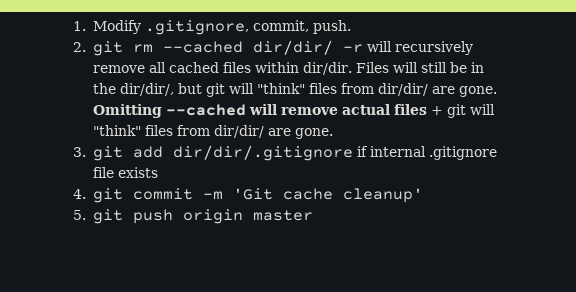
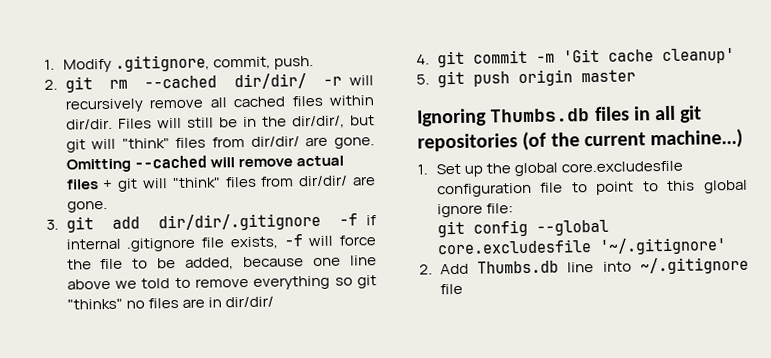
(353, 153) none -> [339,213,359,226] -f
[117,167,158,178] exists -> [229,234,376,250] [66,255,377,270] [66,275,377,290] [66,296,274,310] exists, -f will force the file to be added, because one line above we told to remove everything so git "thinks" no files are in dir/dir/
(313, 215) none -> [417,105,703,127] [417,128,744,152] [417,160,683,177] [436,179,748,198] [436,203,513,218] [436,219,609,238] [436,237,727,255] [419,256,749,275] [439,283,463,295] // Ignoring Thumbs.db files in all git repositories (of the current machine...) // 1. Set up the global core.excludesfile configuration file to point to this global ignore file: // git config --global core.excludesfile '~/.gitignore' // 2. Add Thumbs.db line into ~/.gitignore file

